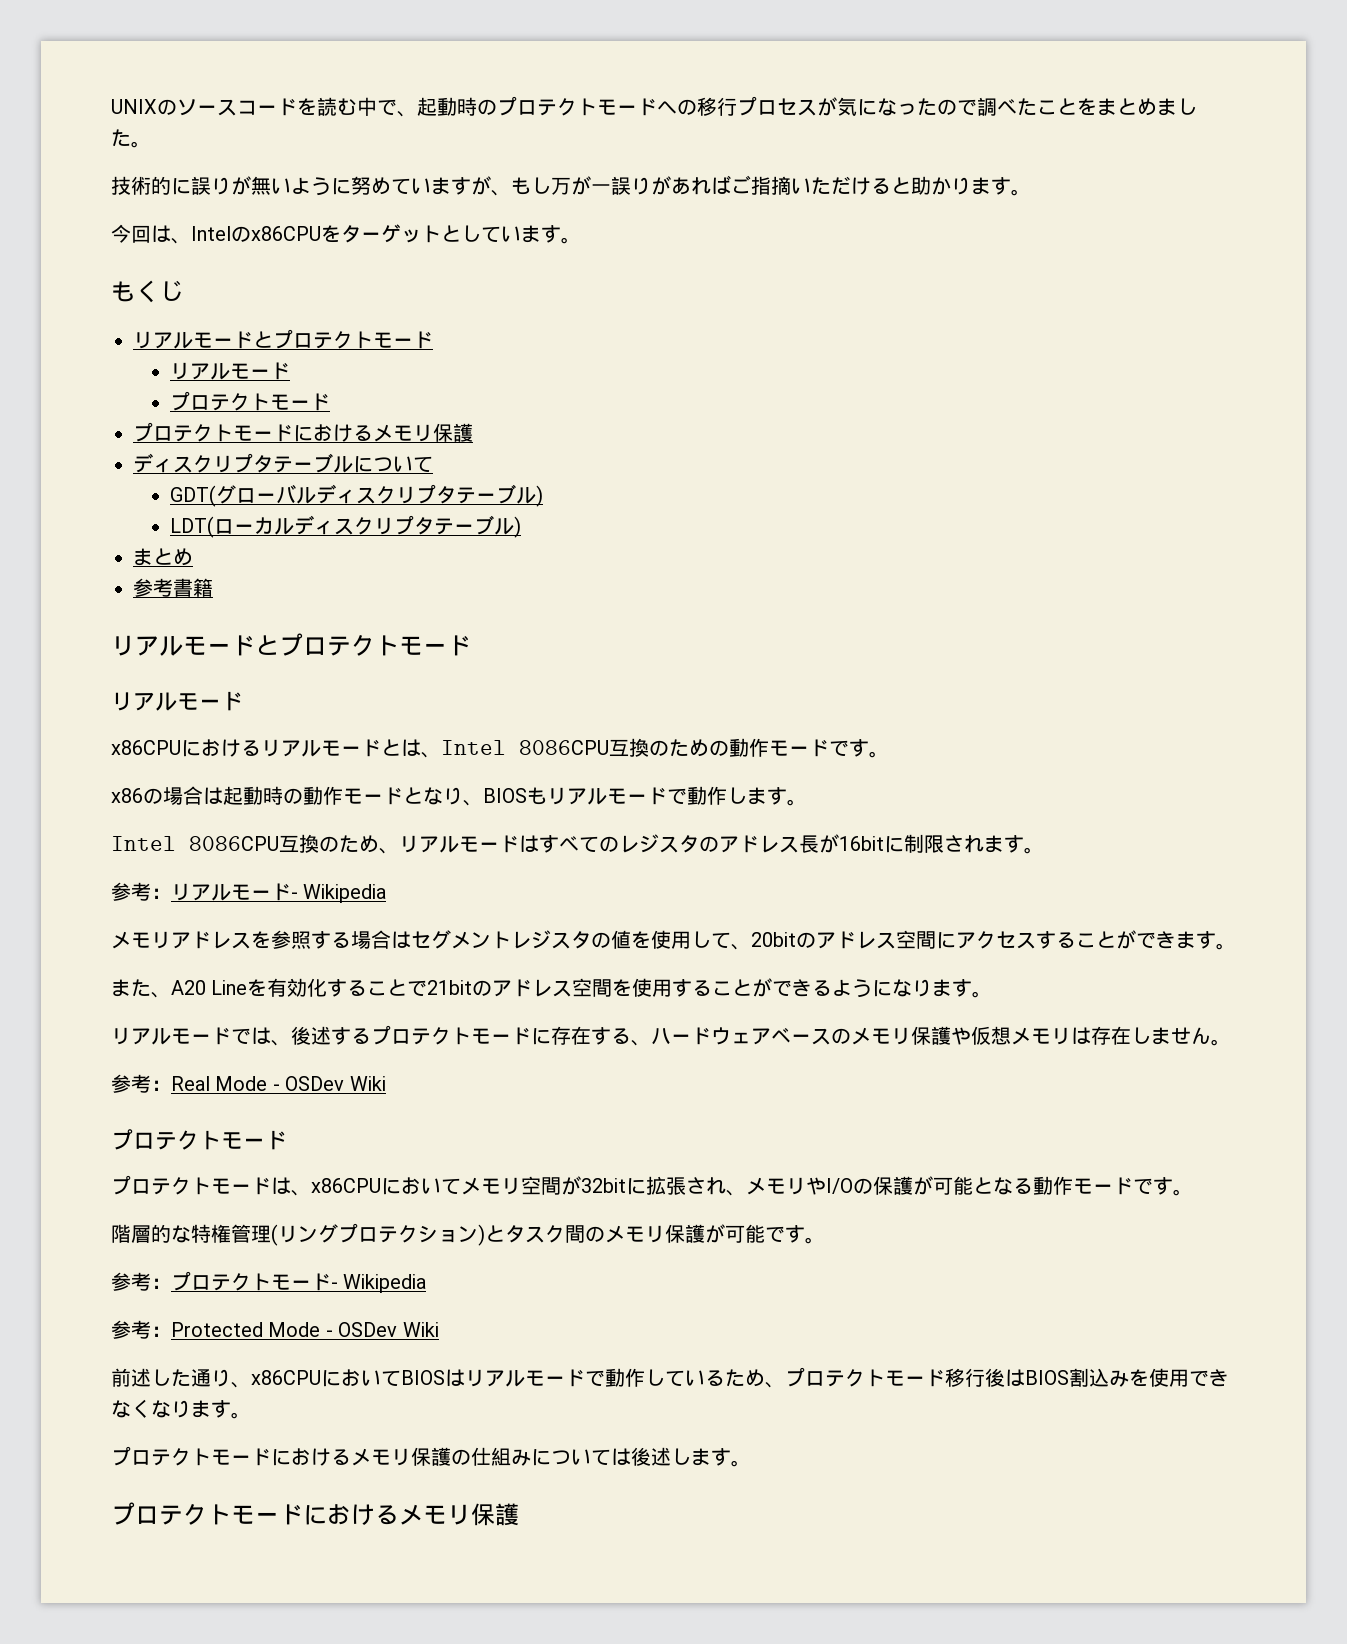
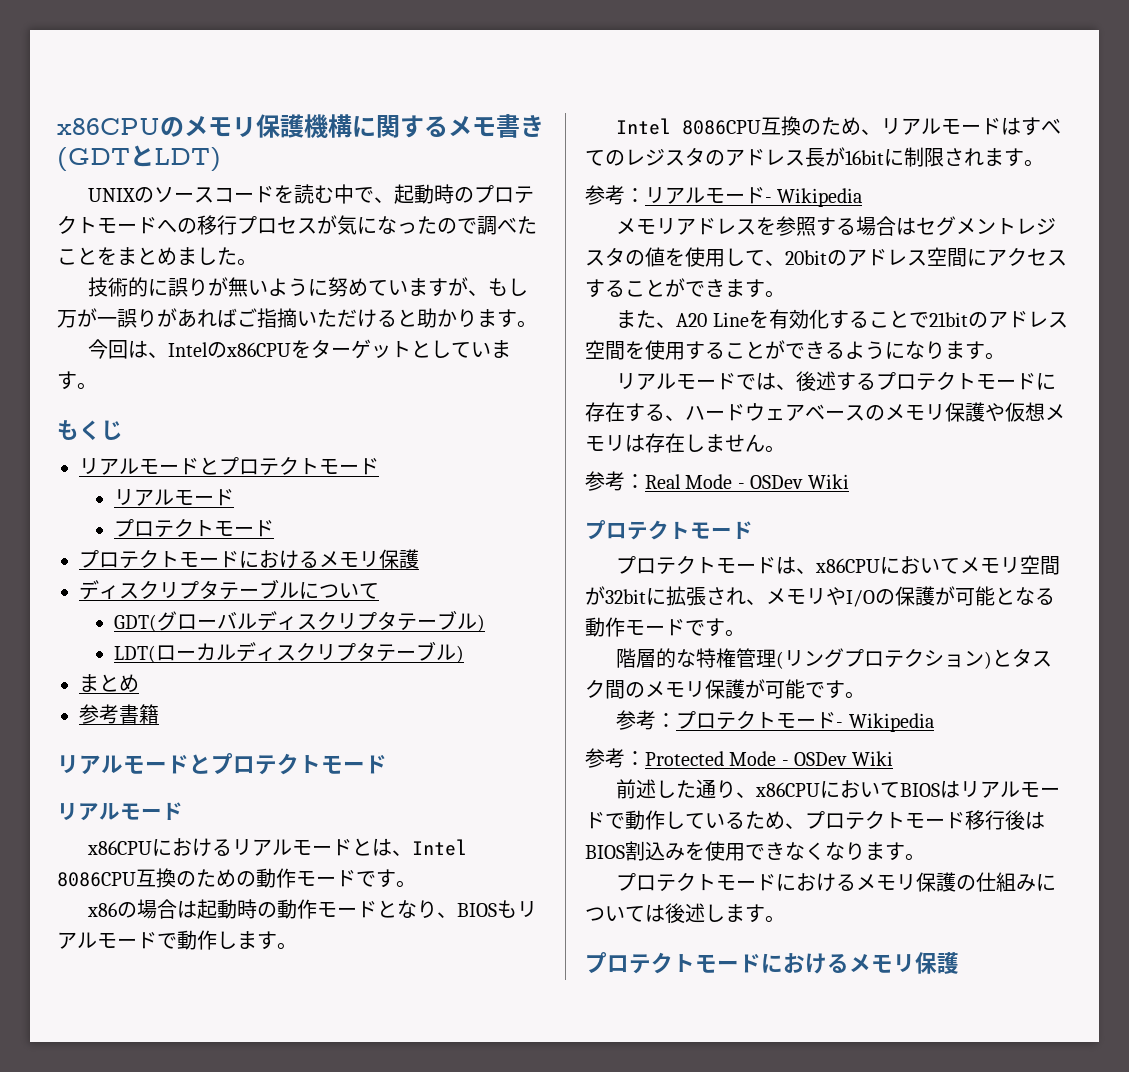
(111, 106) none -> [57,114,544,138] [57,145,221,172] x86CPUのメモリ保護機構に関するメモ書き(GDTとLDT) //

